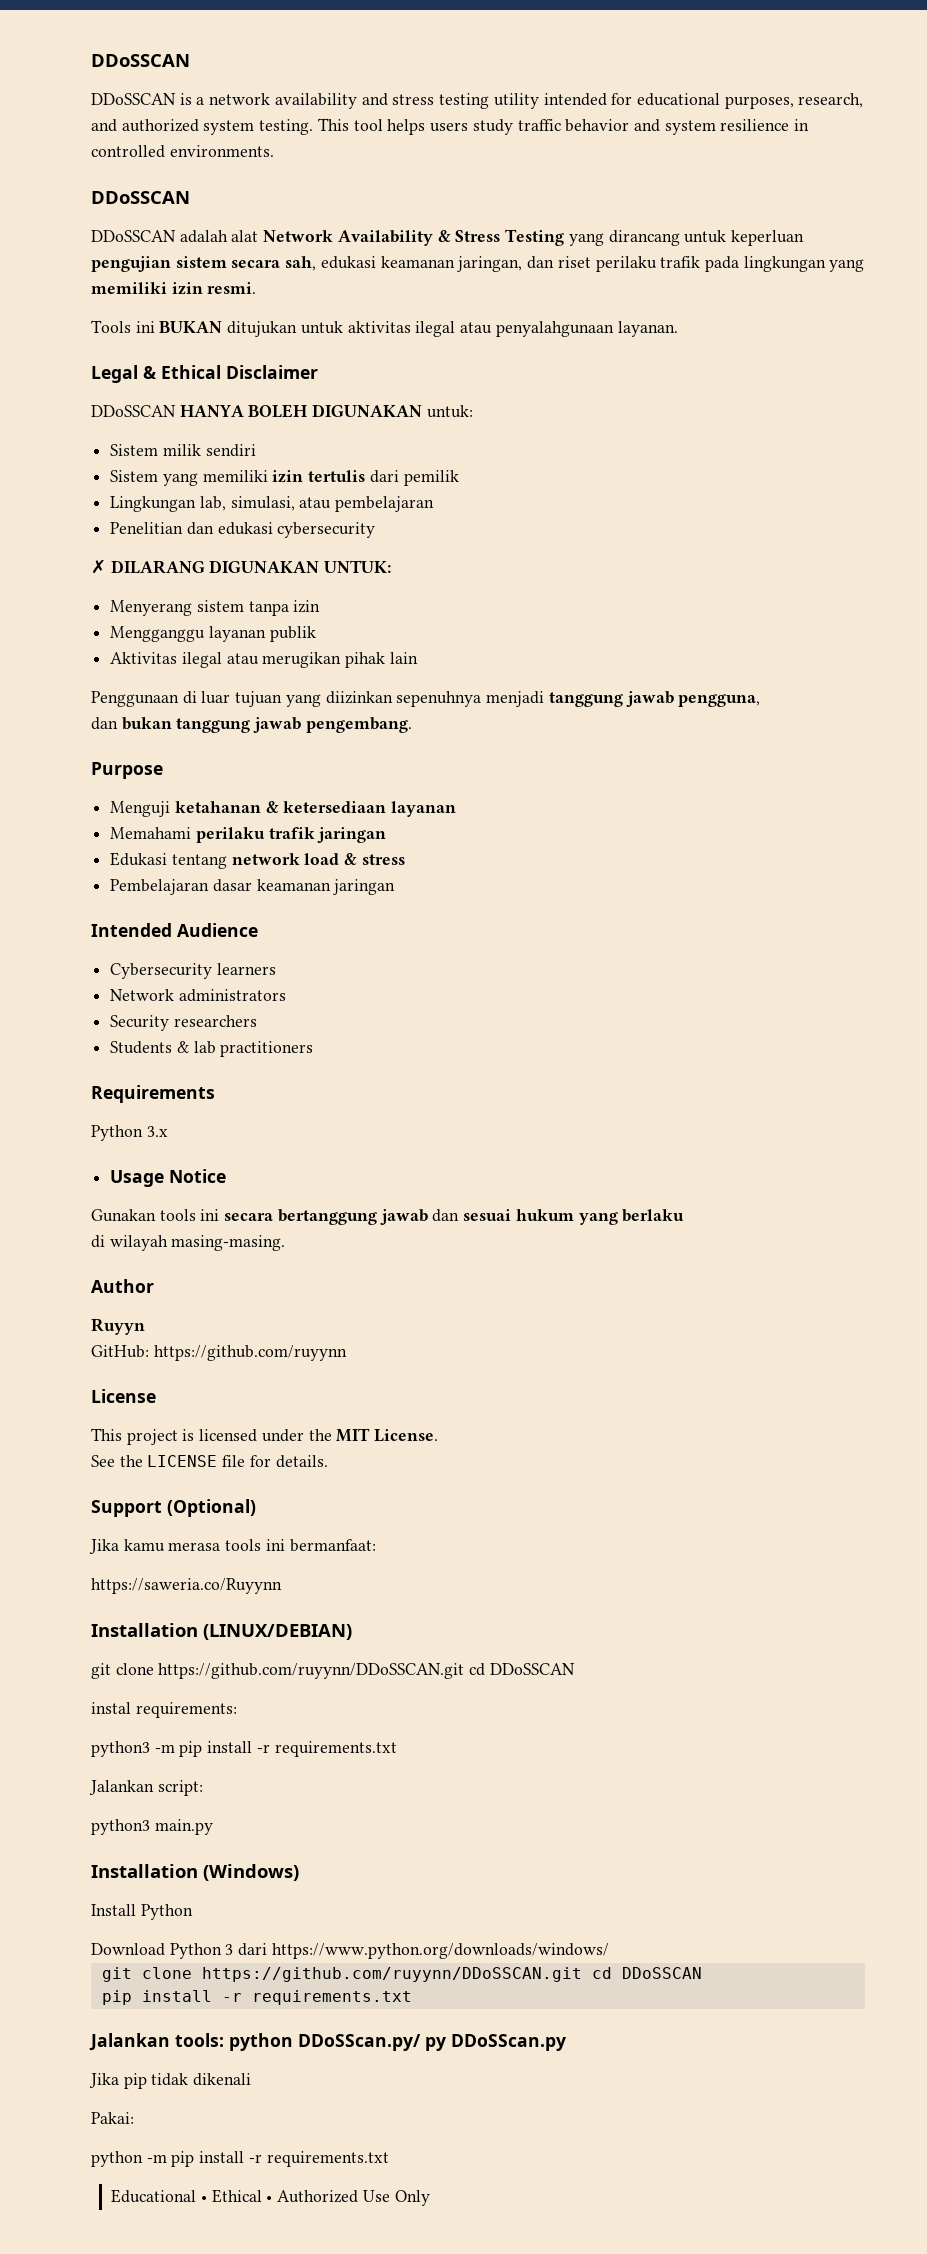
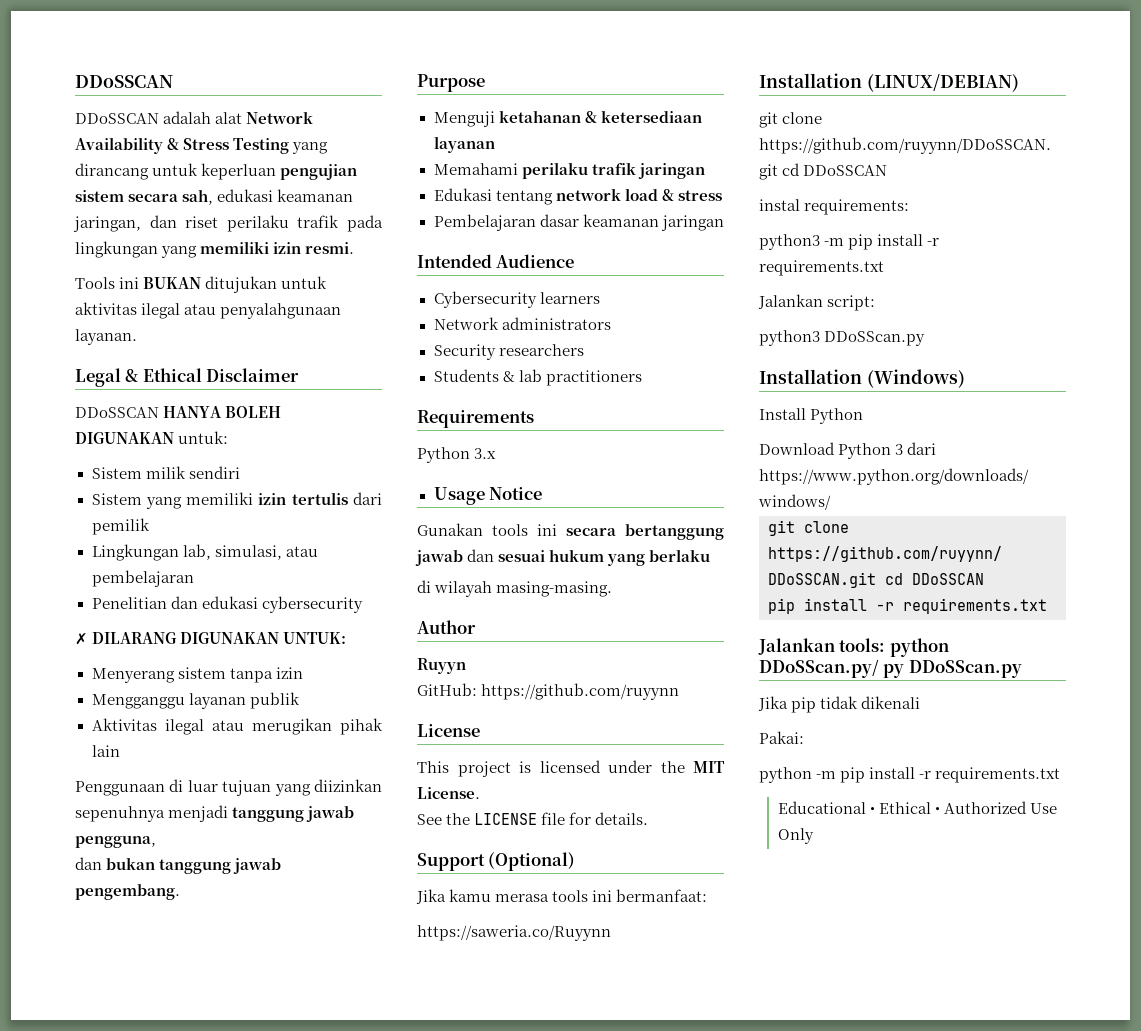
[91,54,190,67] [91,93,864,109] [91,118,810,135] [91,145,274,158] [91,191,190,204] DDoSSCAN // DDoSSCAN is a network availability and stress testing utility intended for educational purposes, research, and authorized system testing. This tool helps users study traffic behavior and system resilience in controlled environments. // DDoSSCAN -> [75,75,173,88] DDoSSCAN
[154,1819,213,1835] main.py -> [824,331,926,346] DDoSScan.py

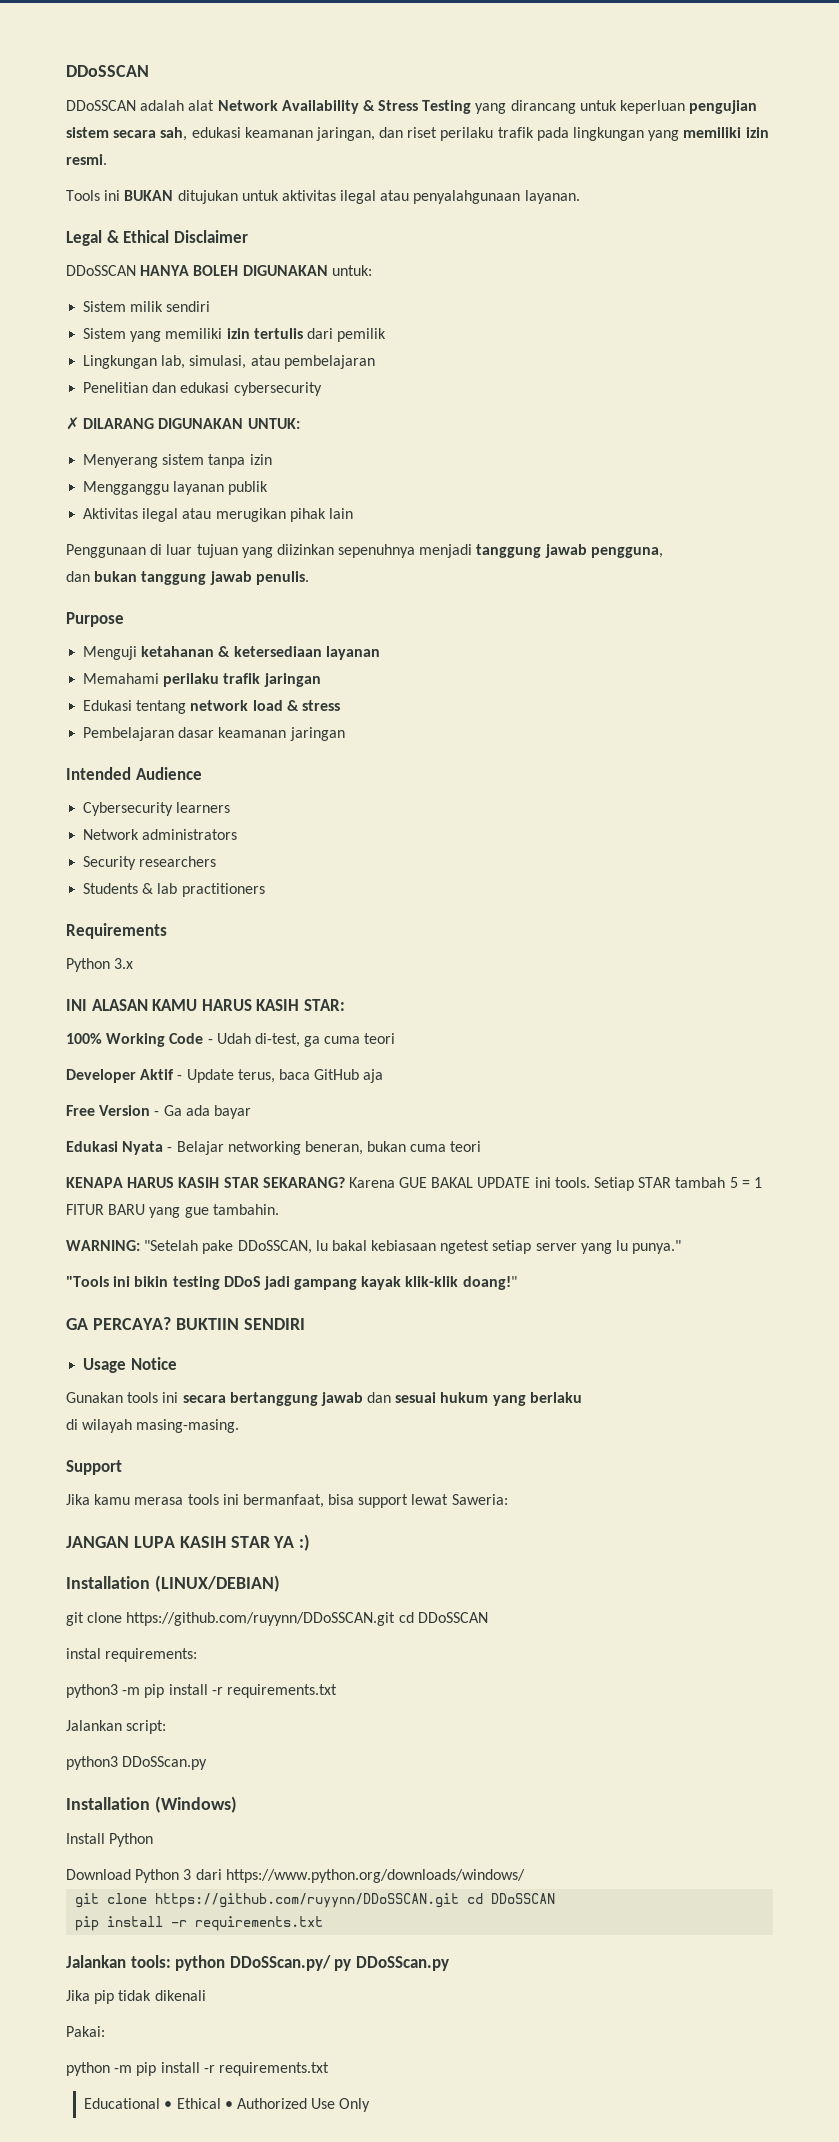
[75,884,180,900] pengembang. -> [255,571,309,585] penulis.
(497, 453) none -> [66,999,345,1011] [66,1033,396,1047] [66,1069,384,1083] [66,1105,251,1119] [66,1141,482,1155] [66,1177,762,1191] [66,1204,279,1218] [66,1240,682,1254] [66,1276,517,1290] [66,1317,305,1330] // INI ALASAN KAMU HARUS KASIH STAR: // 100% Working Code - Udah di-test, ga cuma teori // Developer Aktif - Update terus, baca GitHub aja // Free Version - Ga ada bayar // Edukasi Nyata - Belajar networking beneran, bukan cuma teori // KENAPA HARUS KASIH STAR SEKARANG? Karena GUE BAKAL UPDATE ini tools. Setiap STAR tambah 5 = 1 FITUR BARU yang gue tambahin. // WARNING: "Setelah pake DDoSSCAN, lu bakal kebiasaan ngetest setiap server yang lu punya." // "Tools ini bikin testing DDoS jadi gampang kayak klik-klik doang!" // GA PERCAYA? BUKTIIN SENDIRI
[417,620,476,634] [417,658,466,674] [417,683,680,700] [417,724,480,737] [417,760,725,777] [417,787,480,799] [417,812,649,825] // Author // Ruyyn // GitHub: https://github.com/ruyynn // License // This project is licensed under the MIT License. // See the LICENSE file for details. -> (240, 1426) none
[488,852,576,871] (Optional) -> (122, 1467) none
[616,889,708,902] [417,925,611,941] bermanfaat: // https://saweria.co/Ruyynn -> [242,1494,508,1508] [66,1534,311,1551] bermanfaat, bisa support lewat Saweria: // JANGAN LUPA KASIH STAR YA :)

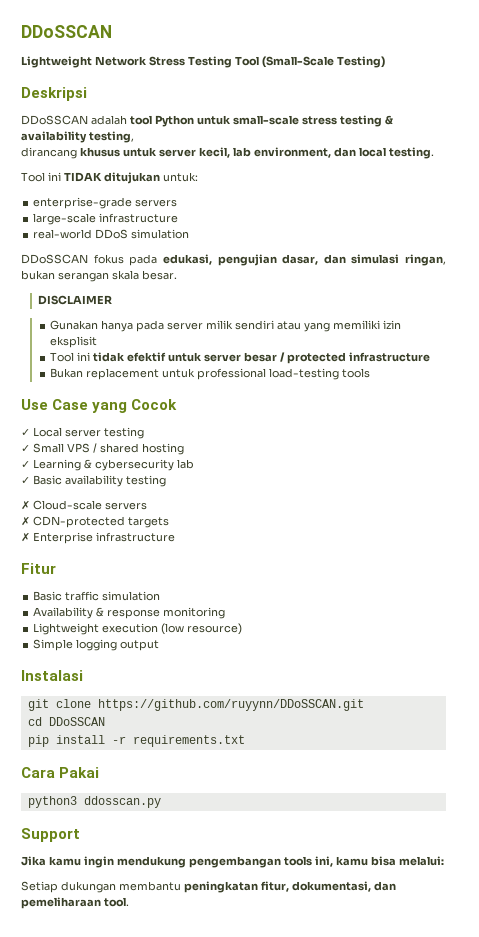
[66,65,149,77] [66,100,758,114] [66,127,769,141] [66,154,107,165] [66,190,580,204] [66,230,248,246] [66,265,372,276] [83,301,211,312] [83,328,387,342] [83,355,375,369] [83,382,322,396] [66,417,300,430] [83,454,272,468] [83,481,269,495] [83,508,353,522] [66,544,663,558] [66,571,309,585] [66,612,124,627] [83,646,380,660] [83,673,321,687] [83,700,340,714] [83,727,345,741] [66,767,202,780] [83,802,231,816] [83,829,238,840] [83,856,217,870] [83,883,265,897] [66,923,167,939] [66,958,134,972] [66,999,345,1011] [66,1033,396,1047] [66,1069,384,1083] [66,1105,251,1119] [66,1141,482,1155] [66,1177,762,1191] [66,1204,279,1218] [66,1240,682,1254] [66,1276,517,1290] [66,1317,305,1330] [83,1357,177,1373] [66,1392,582,1406] [66,1419,240,1433] [66,1460,122,1475] [66,1494,508,1508] [66,1534,311,1551] [66,1575,280,1592] [66,1612,488,1626] [66,1648,198,1662] [66,1684,337,1698] [66,1720,167,1734] [66,1756,208,1770] [66,1796,237,1813] [66,1833,154,1847] [66,1869,525,1883] [75,1893,460,1908] DDoSSCAN // DDoSSCAN adalah alat Network Availability & Stress Testing yang dirancang untuk keperluan pengujian sistem secara sah, edukasi keamanan jaringan, dan riset perilaku trafik pada lingkungan yang memiliki izin resmi. // Tools ini BUKAN ditujukan untuk aktivitas ilegal atau penyalahgunaan layanan. // Legal & Ethical Disclaimer // DDoSSCAN HANYA BOLEH DIGUNAKAN untuk: // Sistem milik sendiri // Sistem yang memiliki izin tertulis dari pemilik // Lingkungan lab, simulasi, atau pembelajaran // Penelitian dan edukasi cybersecurity // ✗ DILARANG DIGUNAKAN UNTUK: // Menyerang sistem tanpa izin // Mengganggu layanan publik // Aktivitas ilegal atau merugikan pihak lain // Penggunaan di luar tujuan yang diizinkan sepenuhnya menjadi tanggung jawab pengguna, // dan bukan tanggung jawab penulis. // Purpose // Menguji ketahanan & ketersediaan layanan // Memahami perilaku trafik jaringan // Edukasi tentang network load & stress // Pembelajaran dasar keamanan jaringan // Intended Audience // Cybersecurity learners // Network administrators // Security researchers // Students & lab practitioners // Requirements // Python 3.x // INI ALASAN KAMU HARUS KASIH STAR: // 100% Working Code - Udah di-test, ga cuma teori // Developer Aktif - Update terus, baca GitHub aja // Free Version - Ga ada bayar // Edukasi Nyata - Belajar networking beneran, bukan cuma teori // KENAPA HARUS KASIH STAR SEKARANG? Karena GUE BAKAL UPDATE ini tools. Setiap STAR tambah 5 = 1 FITUR BARU yang gue tambahin. // WARNING: "Setelah pake DDoSSCAN, lu bakal kebiasaan ngetest setiap server yang lu punya." // "Tools ini bikin testing DDoS jadi gampang kayak klik-klik doang!" // GA PERCAYA? BUKTIIN SENDIRI // Usage Notice // Gunakan tools ini secara bertanggung jawab dan sesuai hukum yang berlaku // di wilayah masing-masing. // Support // Jika kamu merasa tools ini bermanfaat, bisa support lewat Saweria: // JANGAN LUPA KASIH STAR YA :) // Installation (LINUX/DEBIAN) // git clone https://github.com/ruyynn/DDoSSCAN.git cd DDoSSCAN // instal requirements: // python3 -m pip install -r requirements.txt // Jalankan script: // python3 DDoSScan.py // Installation (Windows) // Install Python // Download Python 3 dari https://www.python.org/downloads/windows/ // git clone https://github.com/ruyynn/DDoSSCAN.git -> [21,25,112,38] [21,56,385,68] [21,87,87,101] [21,115,393,127] [21,131,134,143] [21,147,434,159] [21,172,198,184] [33,197,178,209] [33,213,179,225] [33,229,190,239] [21,254,446,266] [21,270,177,282] [38,295,113,305] [50,320,402,332] [50,336,98,348] [50,352,431,364] [50,368,371,380] [21,399,178,413] [21,427,144,439] [21,443,184,455] [21,459,194,471] [21,475,166,487] [21,500,147,510] [21,516,169,528] [21,532,175,544] [21,563,56,574] [33,591,161,601] [33,607,226,619] [33,623,243,635] [33,639,160,651] [21,670,83,681] [27,699,364,711] DDoSSCAN // Lightweight Network Stress Testing Tool (Small-Scale Testing) // Deskripsi // DDoSSCAN adalah tool Python untuk small-scale stress testing & availability testing, // dirancang khusus untuk server kecil, lab environment, dan local testing. // Tool ini TIDAK ditujukan untuk: // enterprise-grade servers // large-scale infrastructure // real-world DDoS simulation // DDoSSCAN fokus pada edukasi, pengujian dasar, dan simulasi ringan, bukan serangan skala besar. // DISCLAIMER // Gunakan hanya pada server milik sendiri atau yang memiliki izin eksplisit // Tool ini tidak efektif untuk server besar / protected infrastructure // Bukan replacement untuk professional load-testing tools // Use Case yang Cocok // ✓ Local server testing // ✓ Small VPS / shared hosting // ✓ Learning & cybersecurity lab // ✓ Basic availability testing // ✗ Cloud-scale servers // ✗ CDN-protected targets // ✗ Enterprise infrastructure // Fitur // Basic traffic simulation // Availability & response monitoring // Lightweight execution (low resource) // Simple logging output // Instalasi // git clone https://github.com/ruyynn/DDoSSCAN.git //
[66,1955,449,1971] [66,1990,206,2004] [66,2026,105,2037] [66,2062,329,2076] [84,2098,371,2112] Jalankan tools: python DDoSScan.py/ py DDoSScan.py // Jika pip tidak dikenali // Pakai: // python -m pip install -r requirements.txt // Educational • Ethical • Authorized Use Only -> [21,767,100,778] [27,796,161,808] [21,828,80,842] [21,856,444,868] [21,881,396,893] [21,897,129,909] Cara Pakai // python3 ddosscan.py // Support // Jika kamu ingin mendukung pengembangan tools ini, kamu bisa melalui: // Setiap dukungan membantu peningkatan fitur, dokumentasi, dan pemeliharaan tool.

